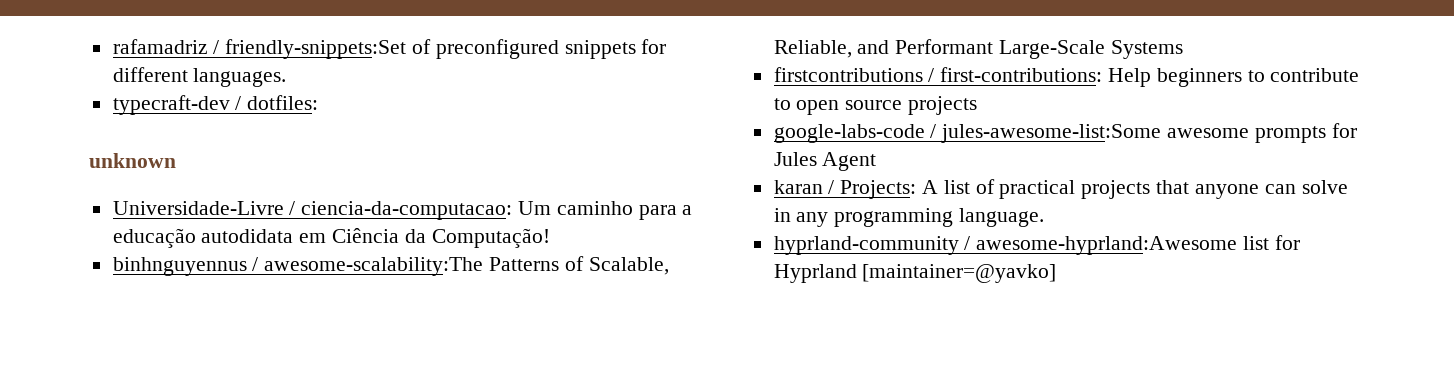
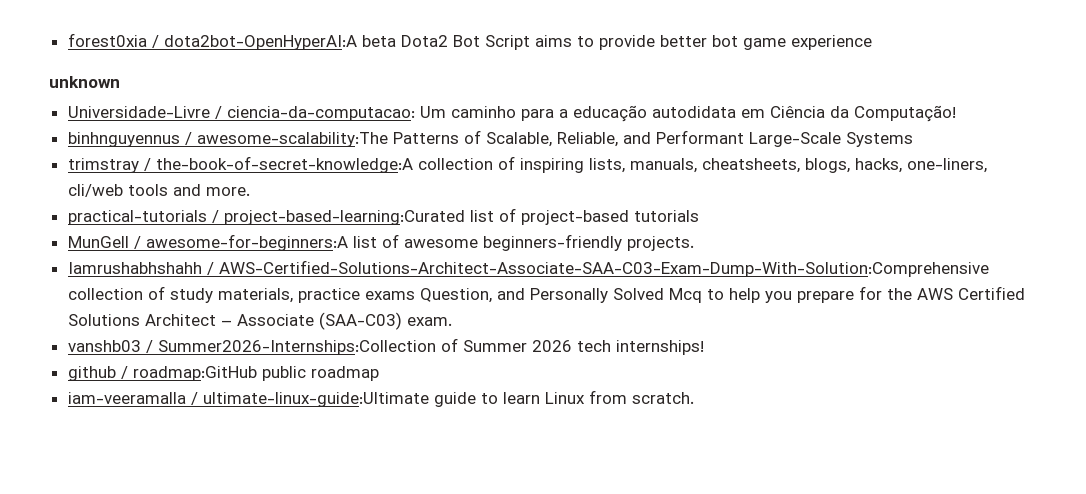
[112,39,667,59] [112,67,287,87] [112,95,319,115] rafamadriz / friendly-snippets:Set of preconfigured snippets for different languages. // typecraft-dev / dotfiles: -> [67,33,872,50] forest0xia / dota2bot-OpenHyperAI:A beta Dota2 Bot Script aims to provide better bot game experience
[773,67,1360,87] [773,96,978,115] [773,123,1357,143] [773,152,877,171] [773,179,1348,199] [773,208,1045,227] [773,235,1300,255] [773,264,1057,283] firstcontributions / first-contributions: Help beginners to contribute to open source projects // google-labs-code / jules-awesome-list:Some awesome prompts for Jules Agent // karan / Projects: A list of practical projects that anyone can solve in any programming language. // hyprland-community / awesome-hyprland:Awesome list for Hyprland [maintainer=@yavko] -> [67,156,987,173] [67,184,250,197] [67,208,699,225] [67,234,694,251] [67,260,989,277] [67,286,1025,303] [67,312,452,330] [67,338,704,355] [67,366,379,381] [67,390,694,407] trimstray / the-book-of-secret-knowledge:A collection of inspiring lists, manuals, cheatsheets, blogs, hacks, one-liners, cli/web tools and more. // practical-tutorials / project-based-learning:Curated list of project-based tutorials // MunGell / awesome-for-beginners:A list of awesome beginners-friendly projects. // Iamrushabhshahh / AWS-Certified-Solutions-Architect-Associate-SAA-C03-Exam-Dump-With-Solution:Comprehensive collection of study materials, practice exams Question, and Personally Solved Mcq to help you prepare for the AWS Certified Solutions Architect – Associate (SAA-C03) exam. // vanshb03 / Summer2026-Internships:Collection of Summer 2026 tech internships! // github / roadmap:GitHub public roadmap // iam-veeramalla / ultimate-linux-guide:Ultimate guide to learn Linux from scratch.

